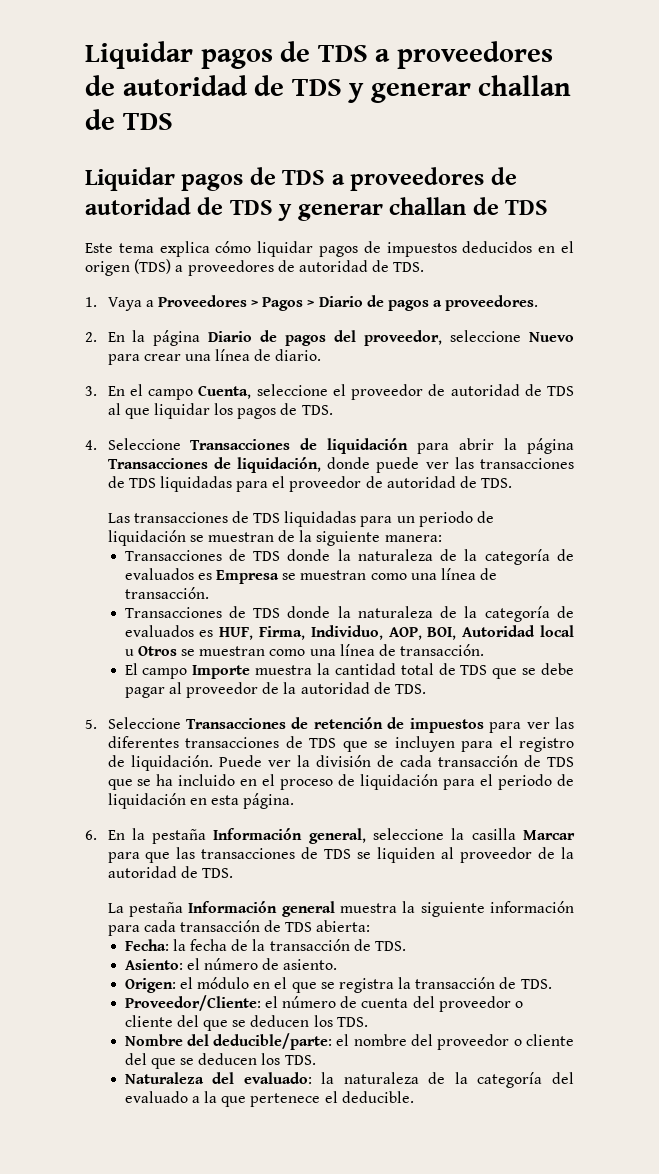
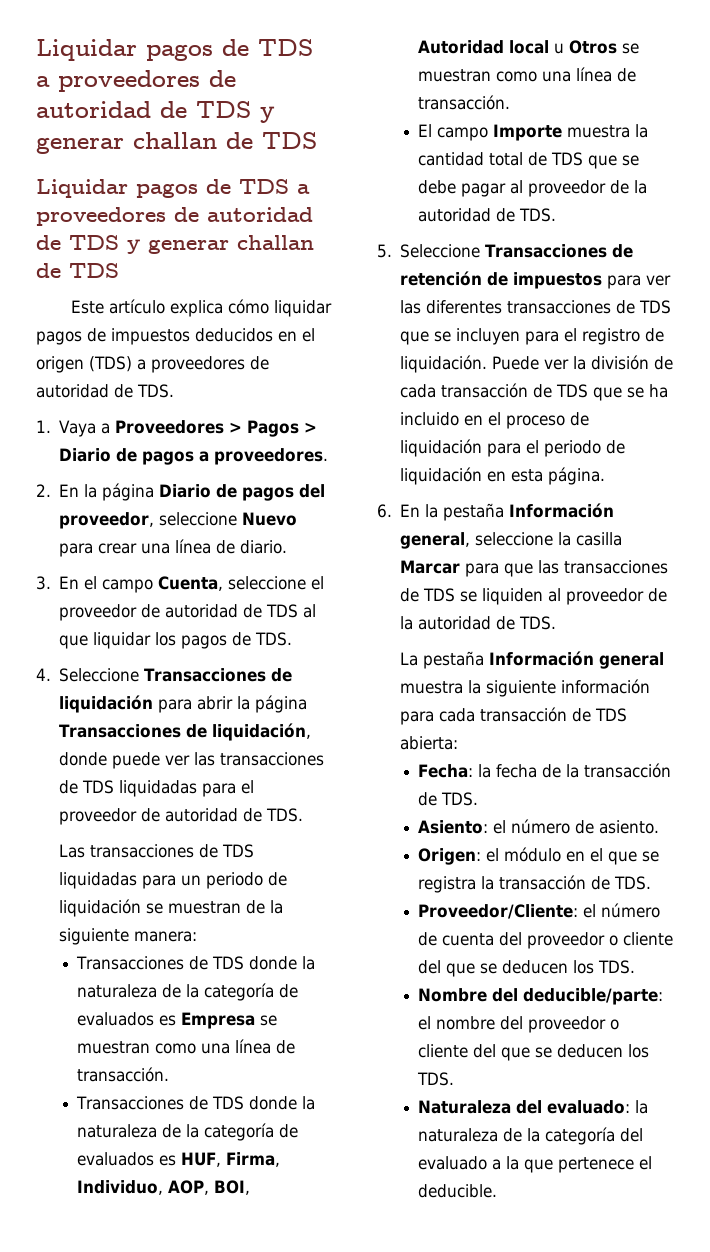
[118,243,154,253] tema -> [108,299,165,314] artículo

